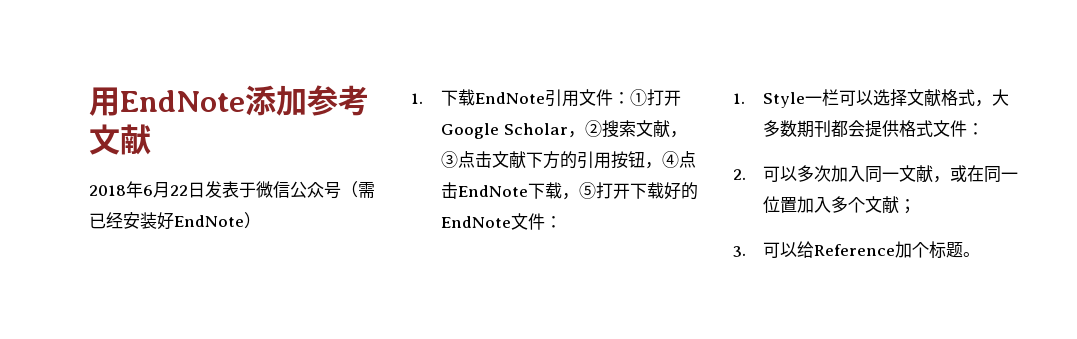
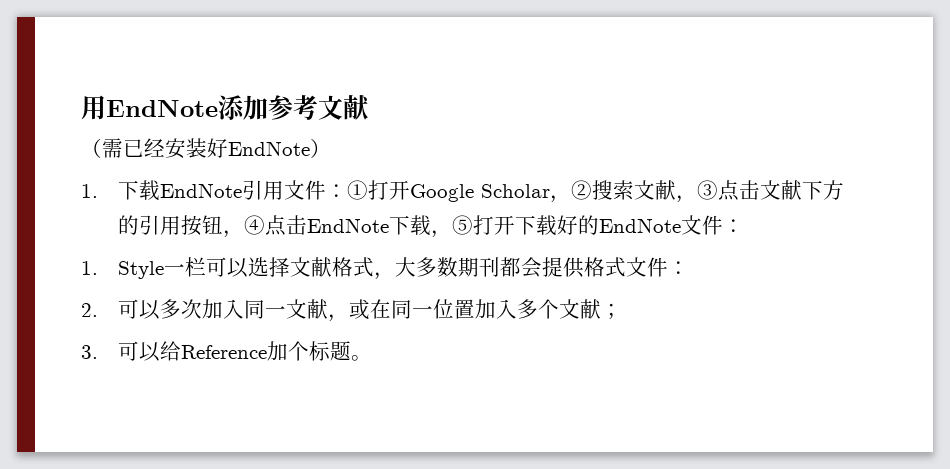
[89,181,341,199] 2018年6月22日发表于微信公众号 -> (370, 107) none

